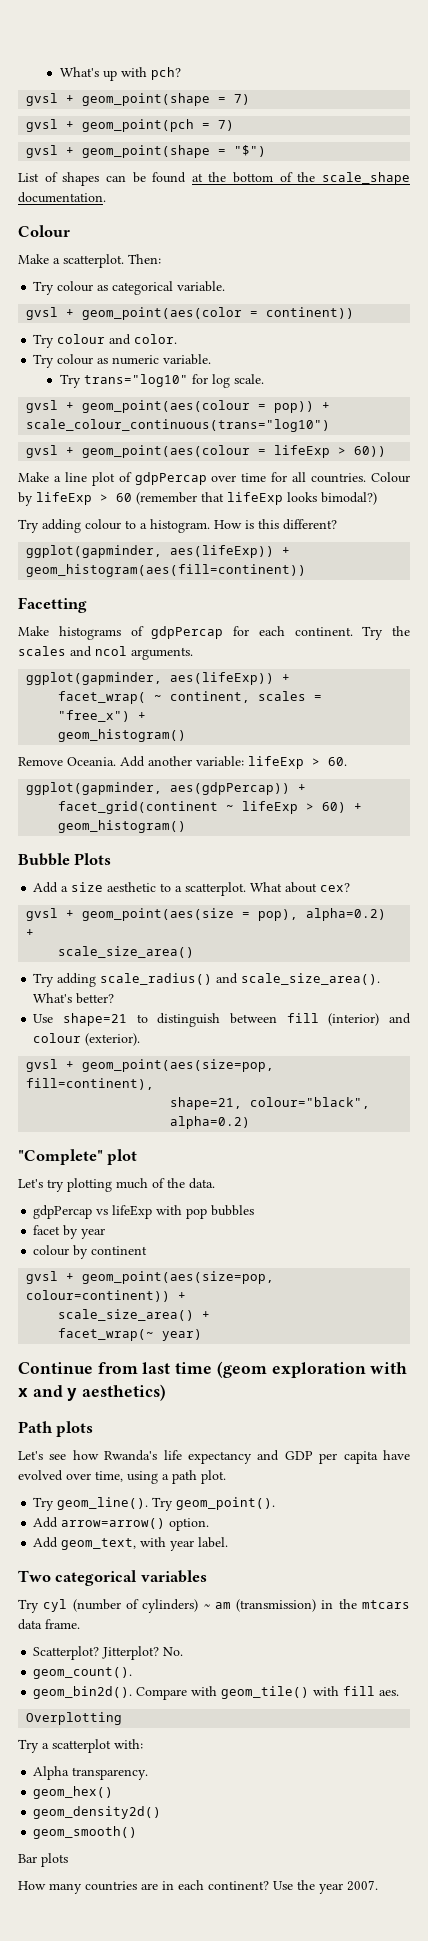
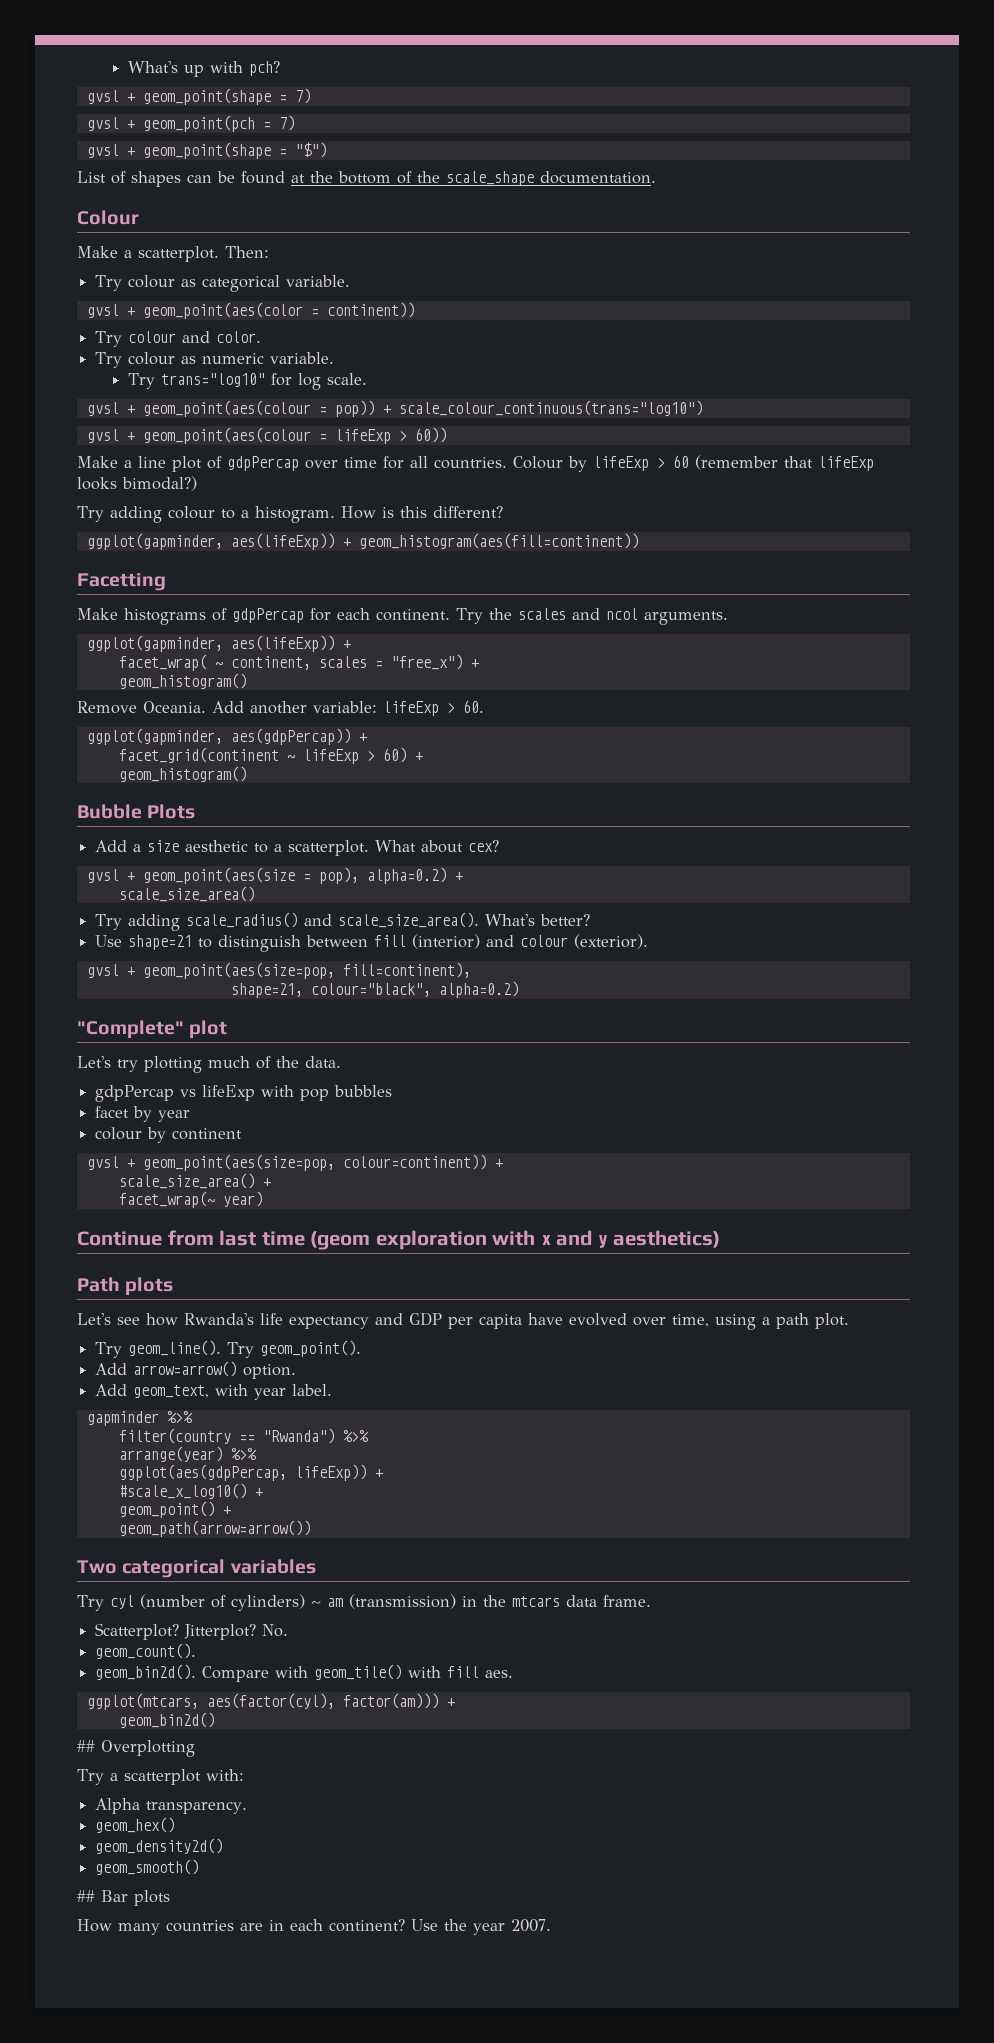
(229, 1542) none -> [86,1411,193,1426] [118,1428,369,1444] [118,1446,257,1462] [118,1464,383,1481] [118,1483,263,1499] [118,1501,231,1518] [118,1520,311,1537] // gapminder %>% // filter(country == "Rwanda") %>% // arrange(year) %>% // ggplot(aes(gdpPercap, lifeExp)) + // #scale_x_log10() + // geom_point() + // geom_path(arrow=arrow())
(400, 1693) none -> [86,1693,455,1710] [118,1712,215,1728] [77,1740,95,1752] ggplot(mtcars, aes(factor(cyl), factor(am))) + // geom_bin2d() // ##
(138, 1832) none -> [77,1890,95,1902] ##

